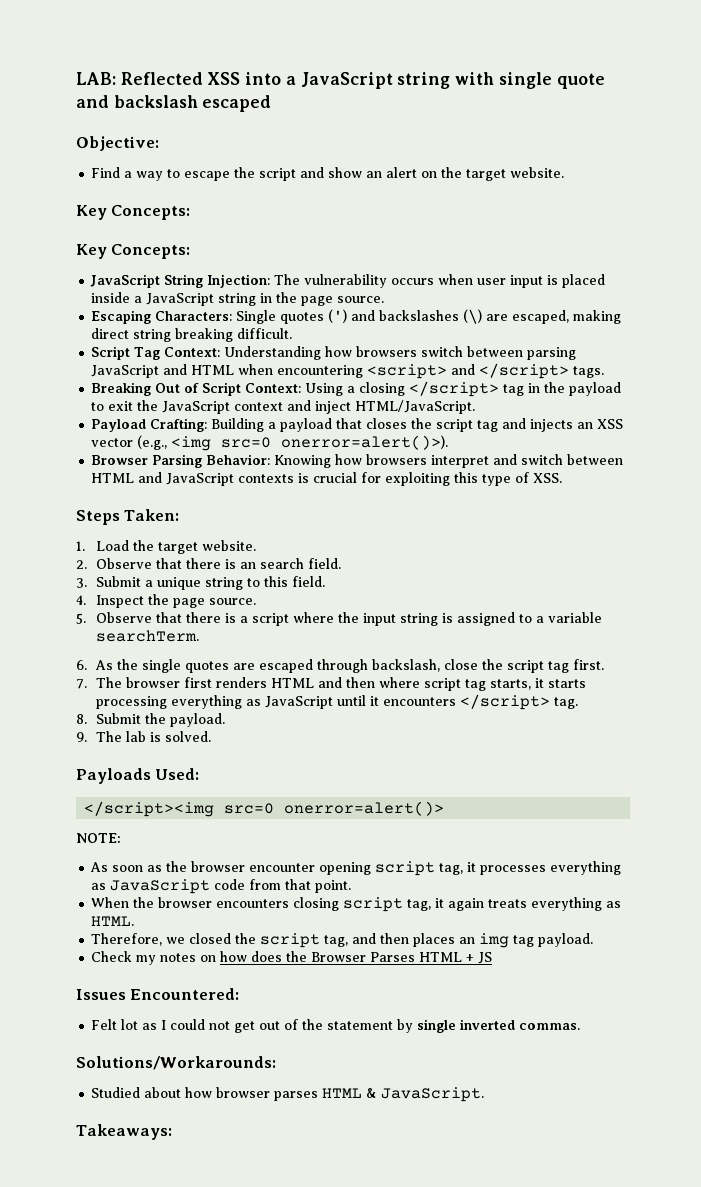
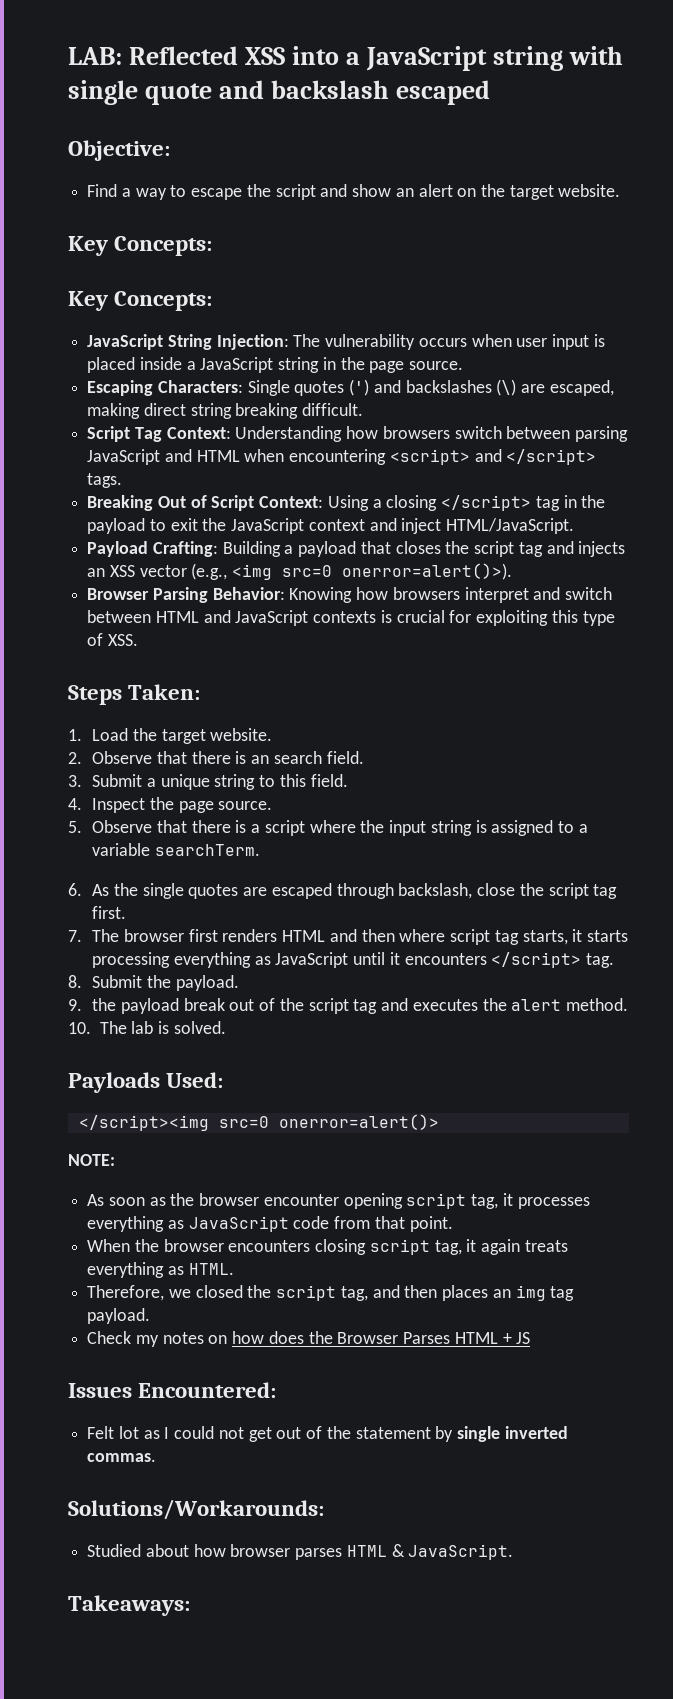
(87, 737) none -> [92,998,628,1014] [68,1022,91,1034] the payload break out of the script tag and executes the alert method. // 10.

